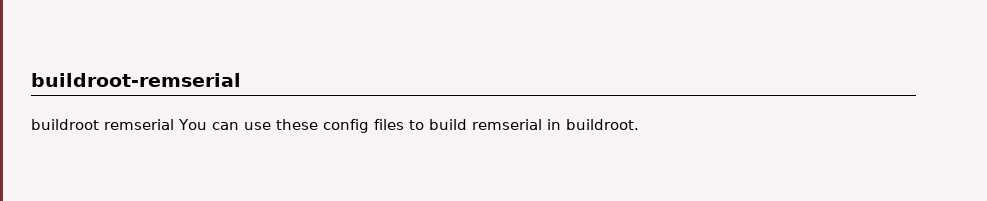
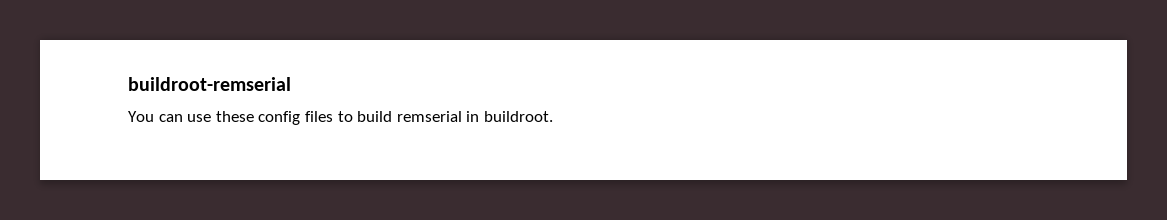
[31,119,174,130] buildroot remserial -> (291, 84) none

